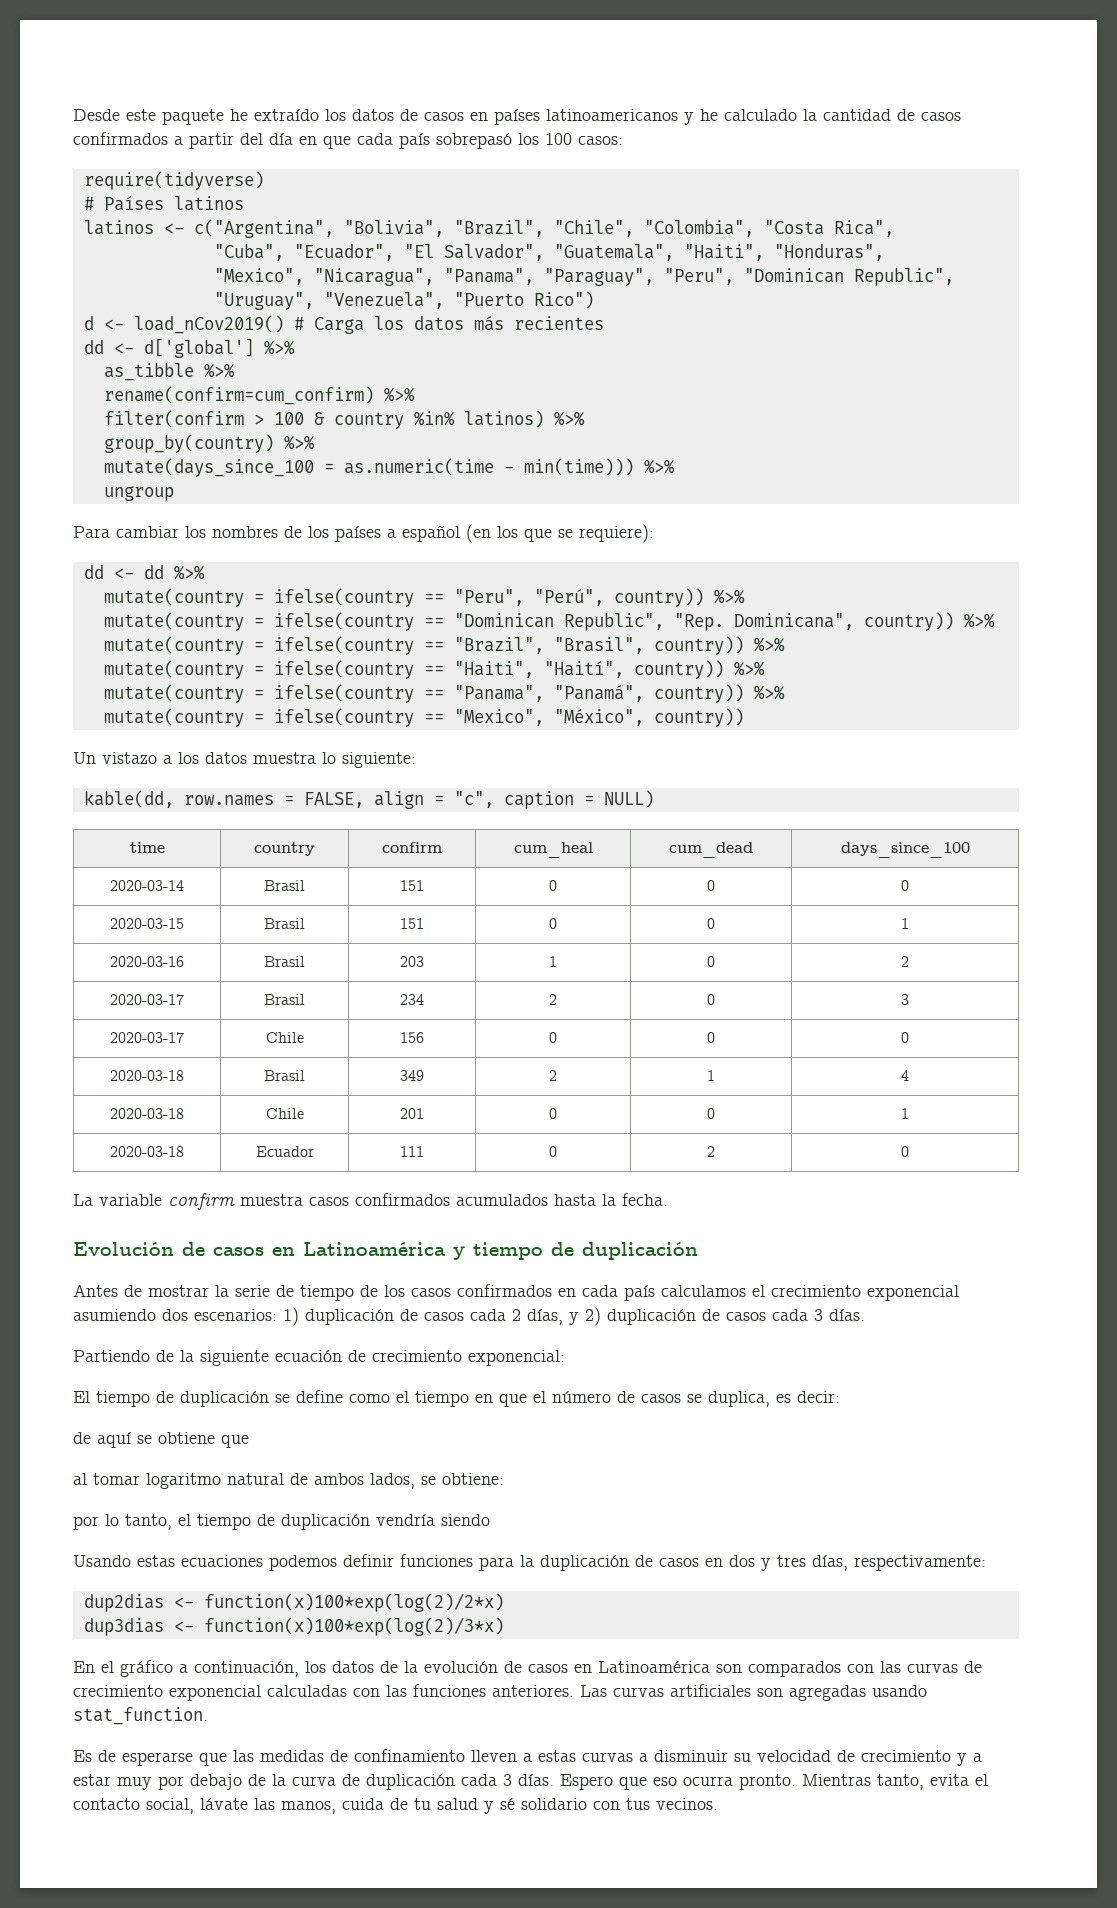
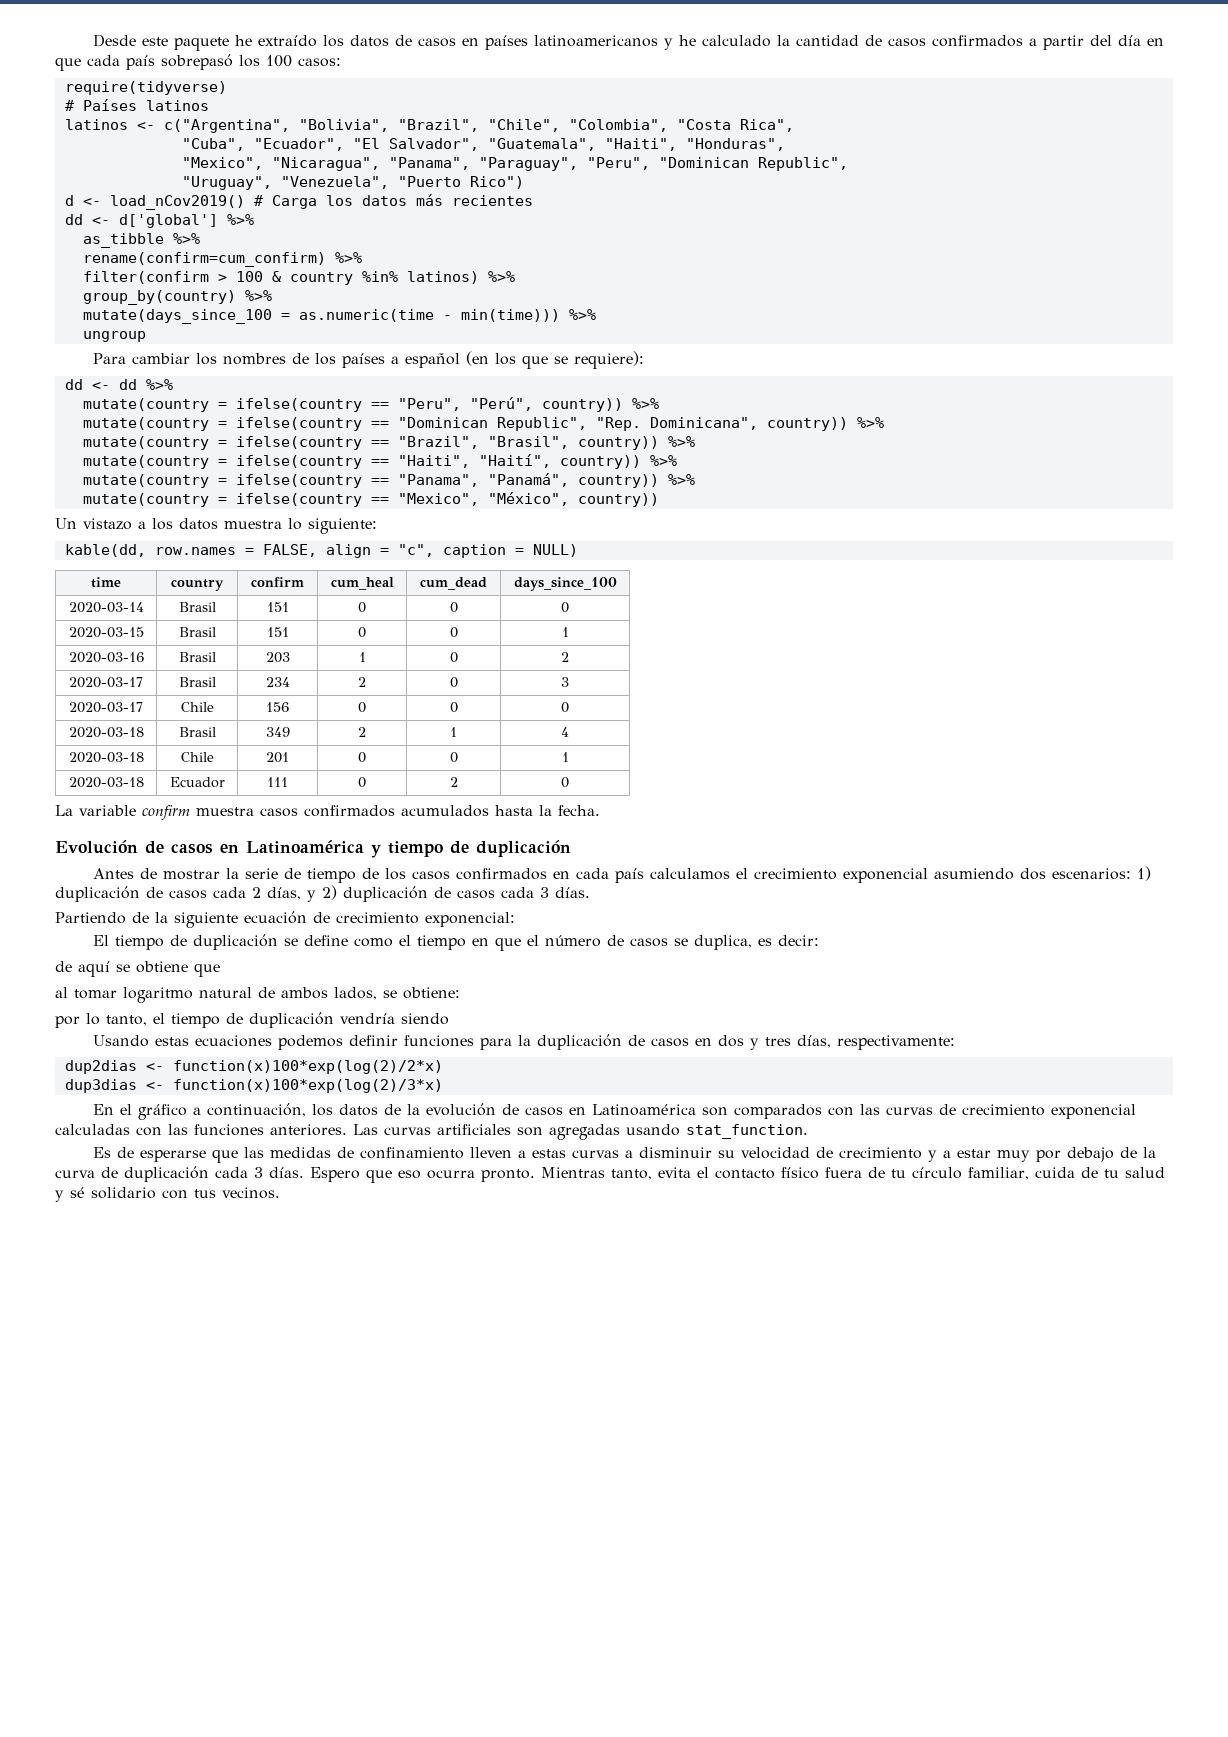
[146,1798,336,1814] social, lávate las manos, -> [781,1167,1029,1180] físico fuera de tu círculo familiar,

